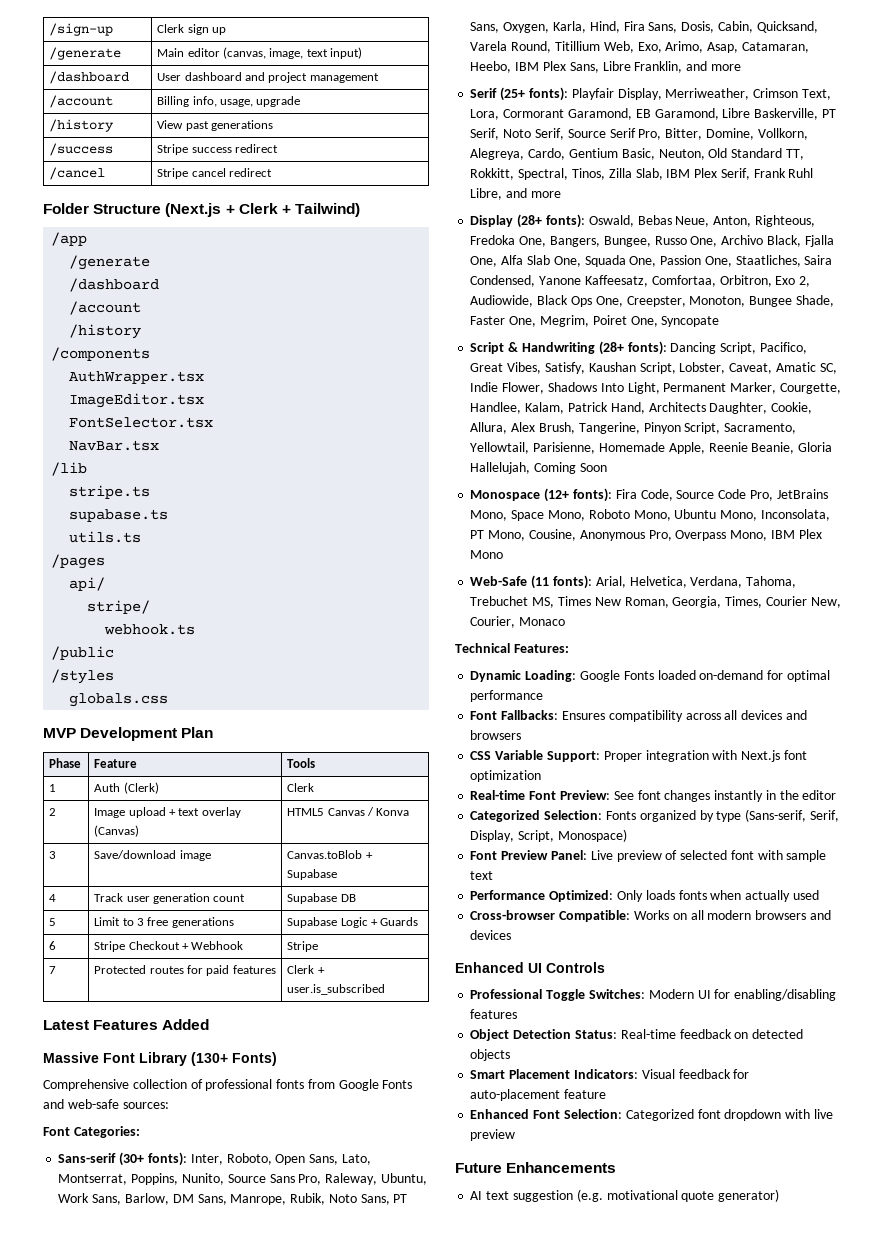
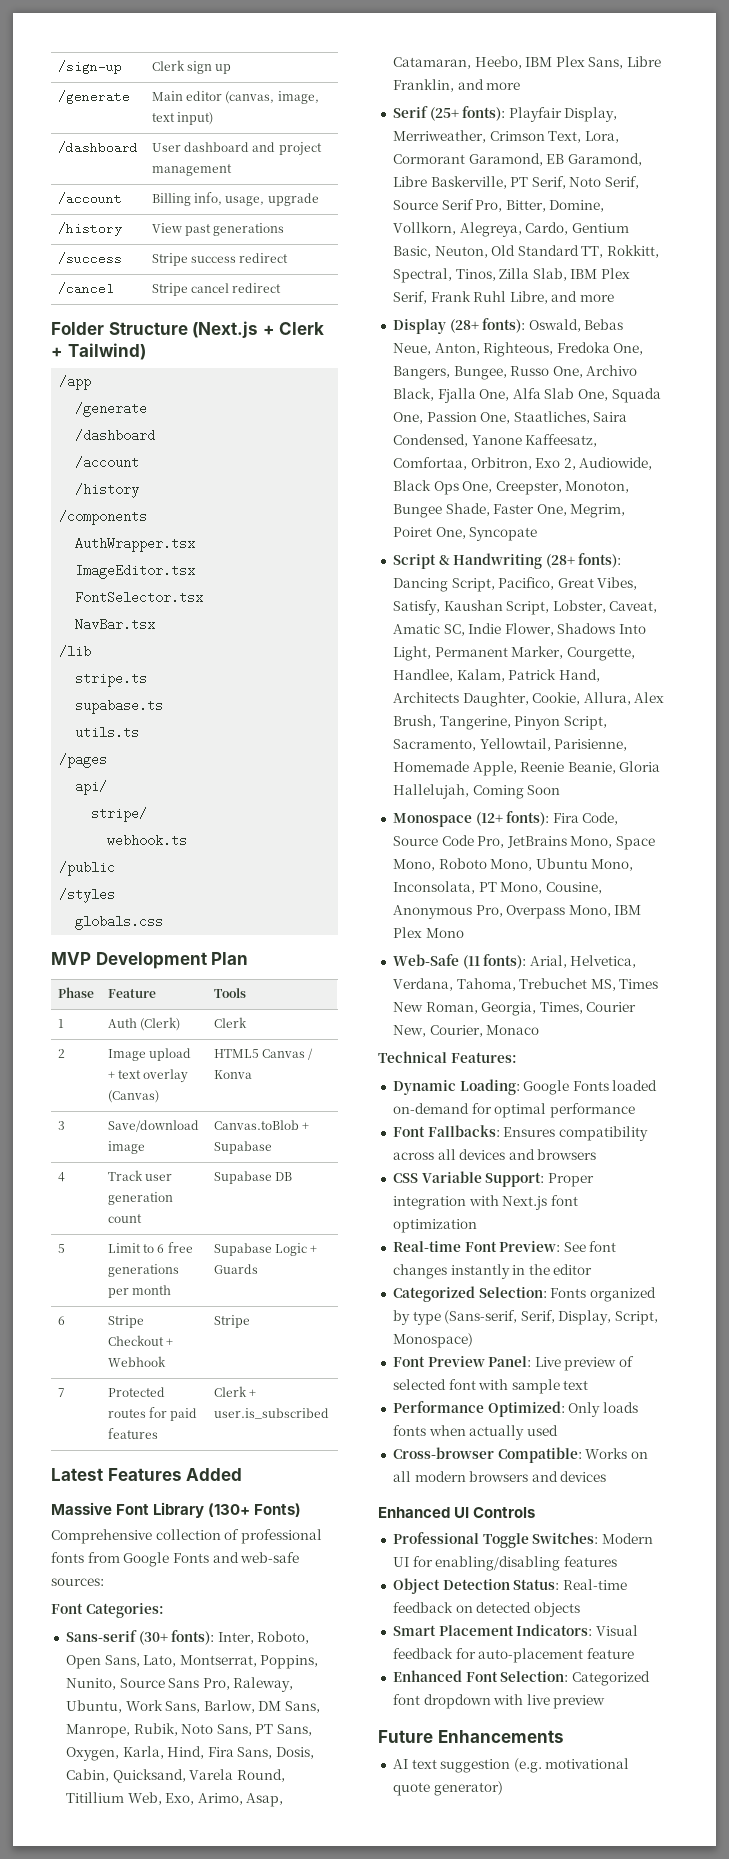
[136,918,144,926] 3 -> [157,1244,165,1253] 6
(234, 922) none -> [107,1285,172,1298] per month

